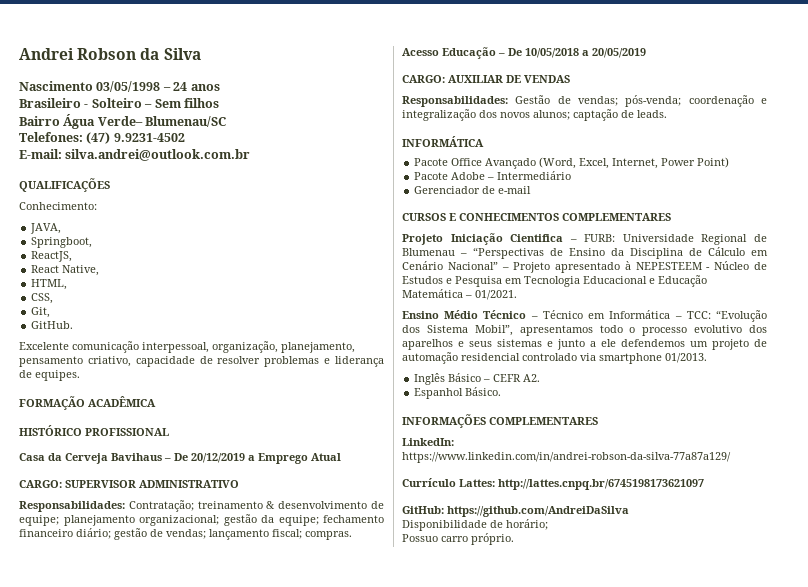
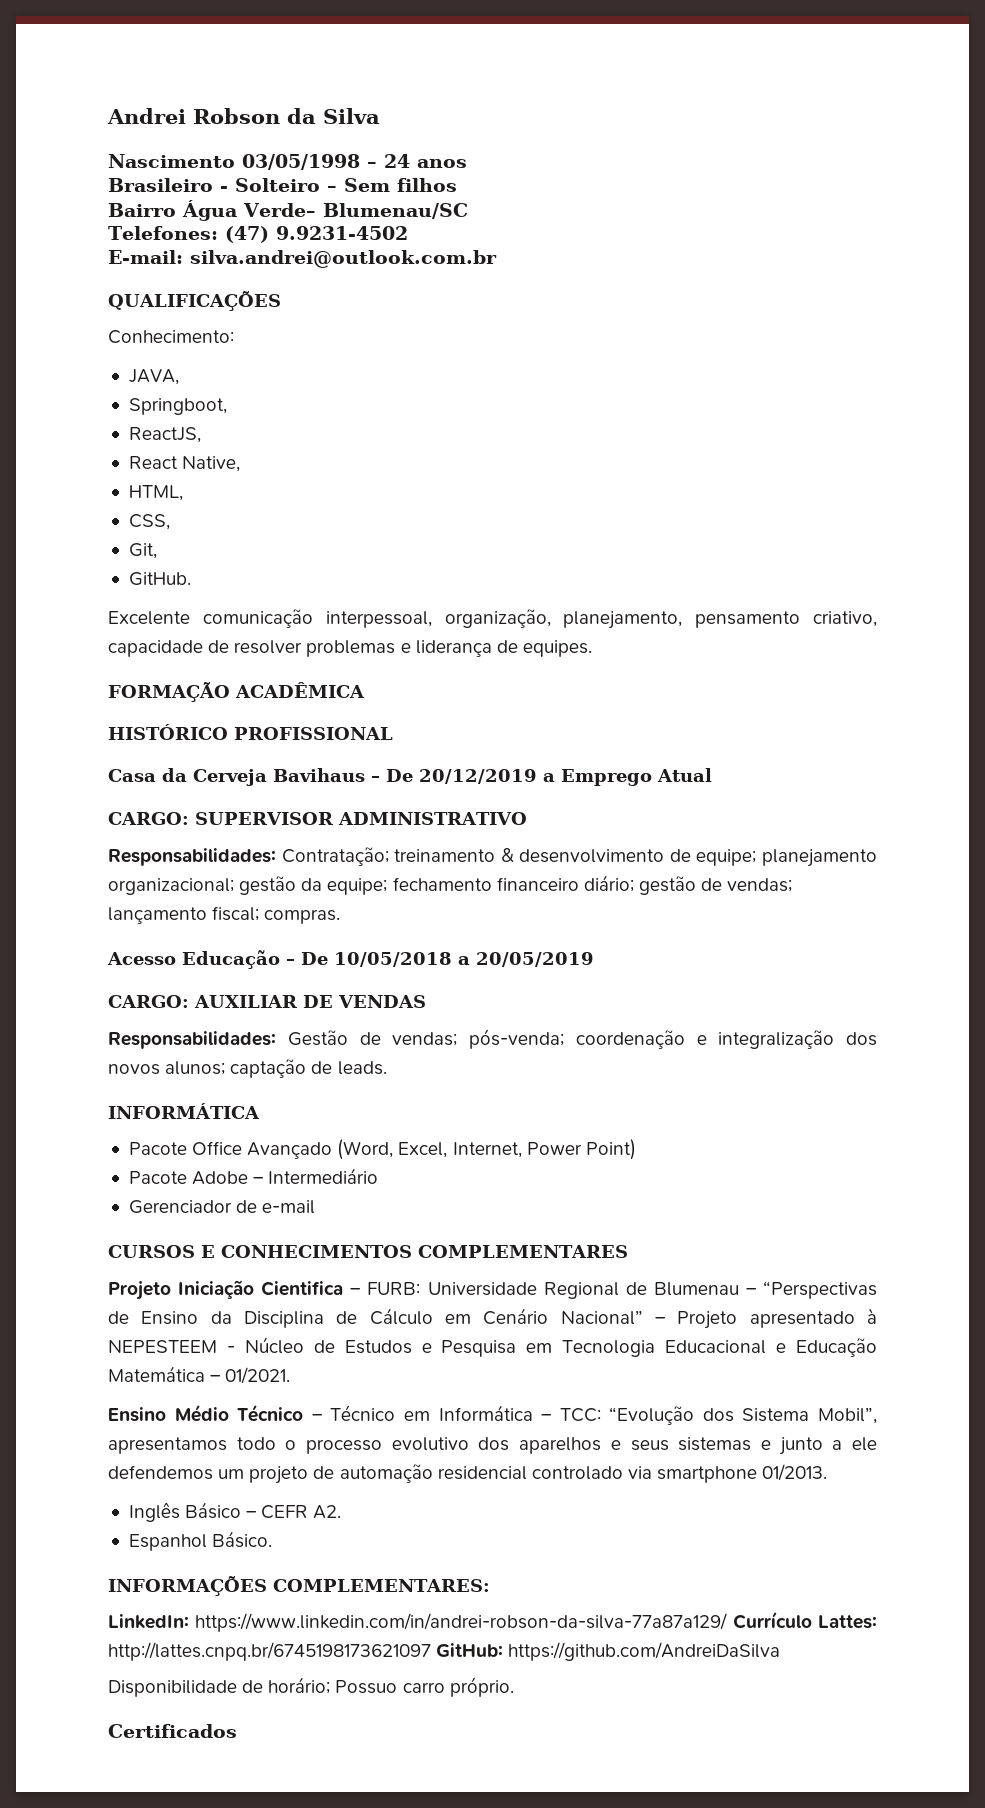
[489,417,598,425] COMPLEMENTARES -> [273,1579,490,1592] COMPLEMENTARES:
(731, 457) // -> (728, 1622) none
(704, 484) // -> (431, 1651) none
(548, 524) // -> (331, 1685) none
(514, 539) none -> [108,1724,237,1738] // Certificados

